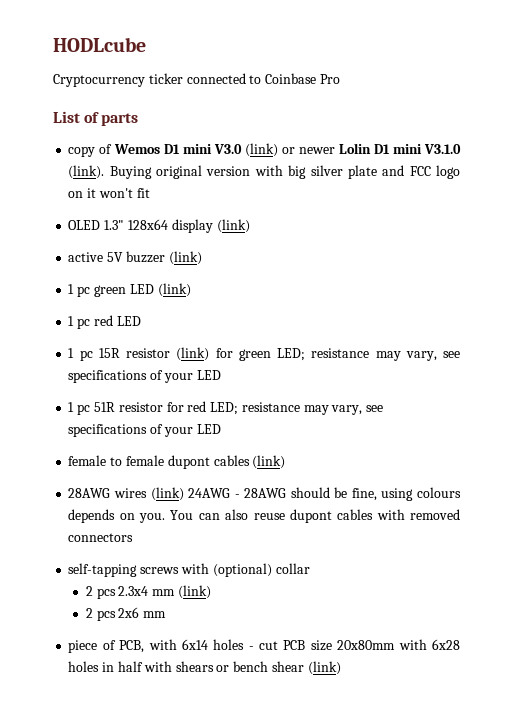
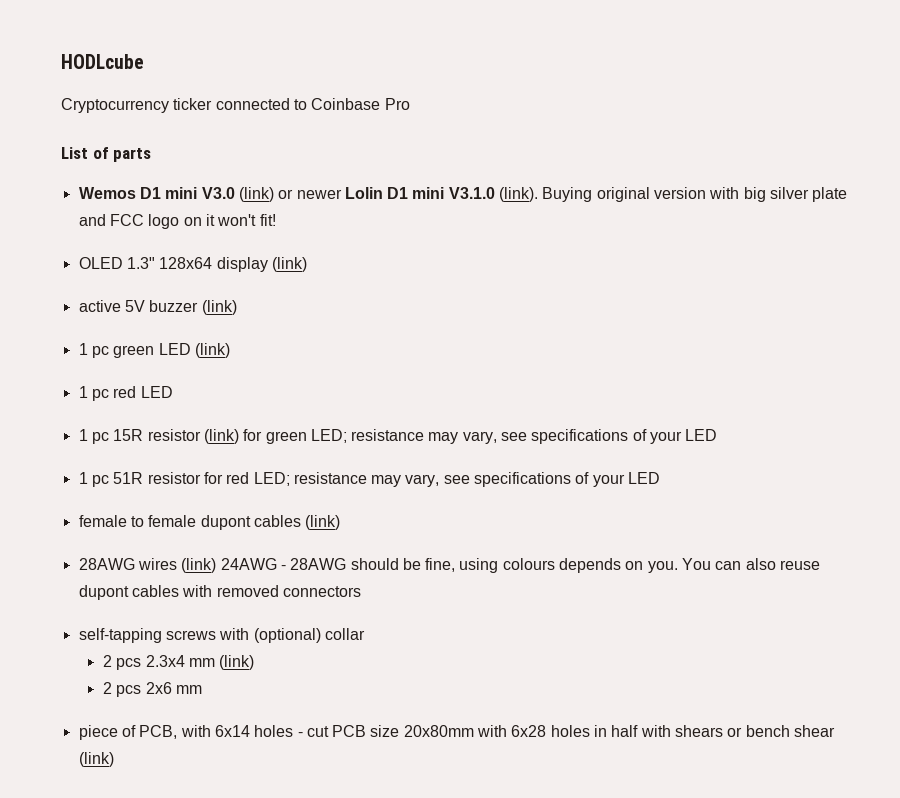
[68,144,113,157] copy of -> (152, 155) none
[136,188,150,198] fit -> [259,214,276,226] fit!

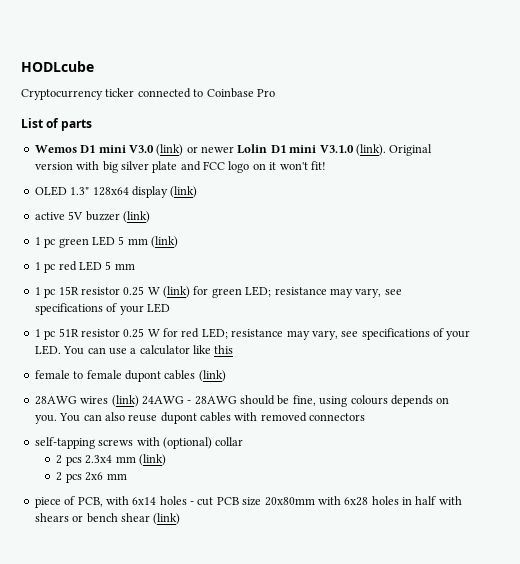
[542,187,650,202] Buying original -> [389,144,433,156] Original
(191, 349) none -> [118,236,148,245] 5 mm
(173, 392) none -> [105,261,135,270] 5 mm
(201, 435) none -> [123,286,160,296] 0.25 W
(201, 478) none -> [123,328,160,338] 0.25 W
[628,472,661,484] LED -> [34,345,234,355] LED. You can use a calculator like this

